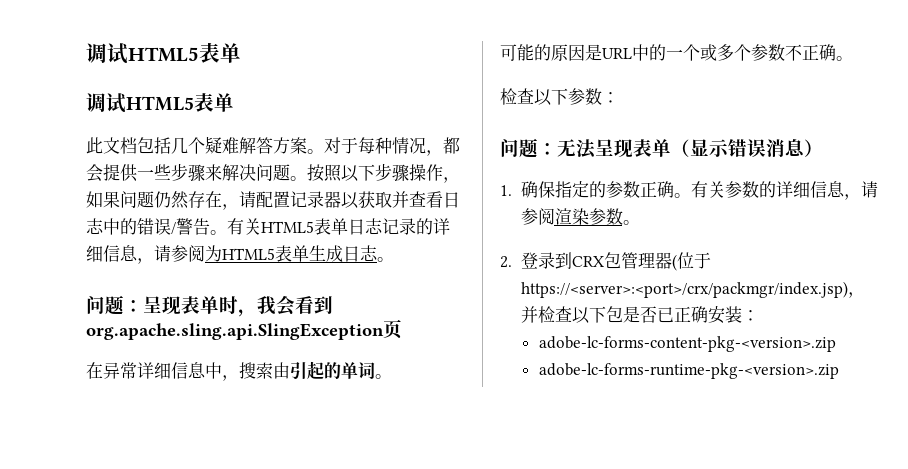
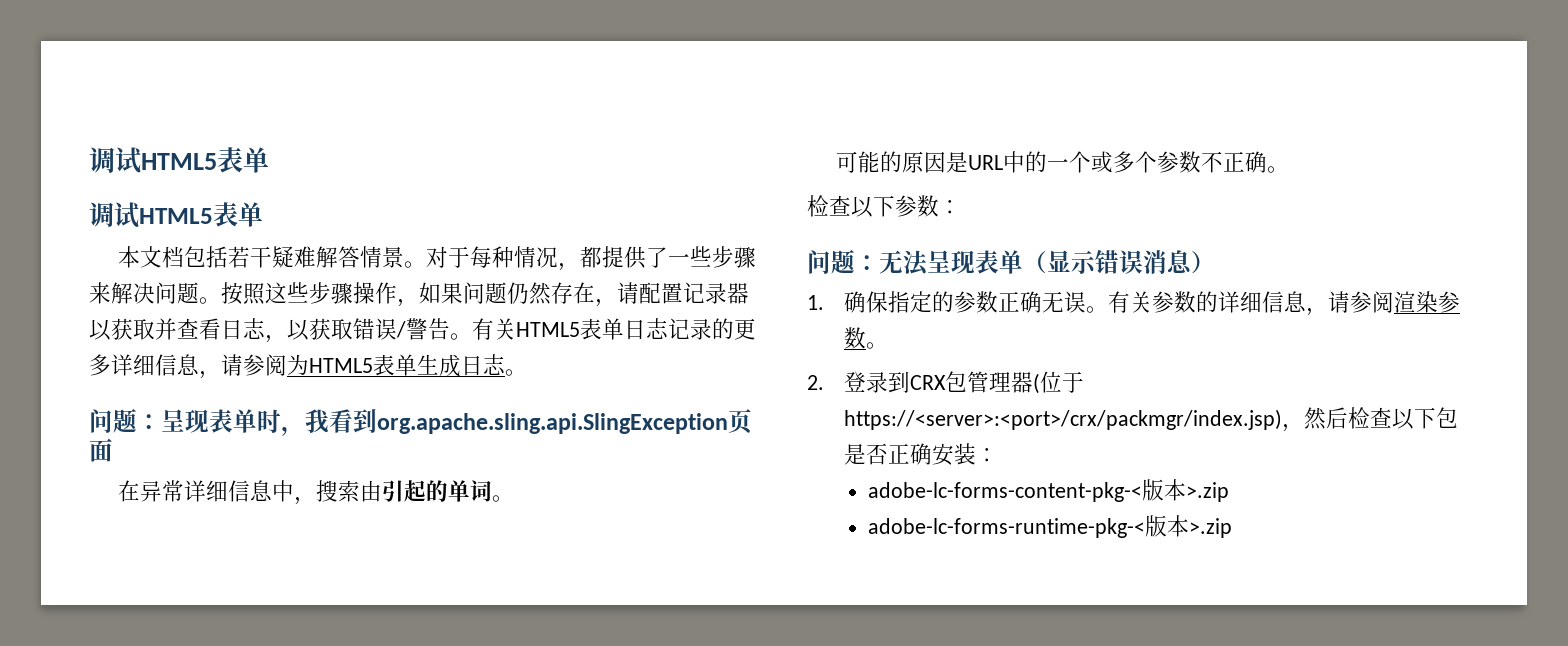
[86,137,103,154] 此 -> [118,246,141,268] 本
[171,137,205,154] 几个 -> [228,246,273,268] 若干
[273,137,307,154] 方案 -> [360,246,405,268] 情景
[86,164,138,182] 会提供 -> [602,246,669,269] 提供了
[341,164,375,182] 以下 -> [265,282,309,304] 这些
[103,218,137,235] 中的 -> [265,318,353,343] ，以获取
(433, 226) none -> [734,318,756,340] [89,354,111,376] 更多
[276,295,295,316] 会 -> (329, 421) none
(402, 329) none -> [89,438,113,462] 面
(674, 189) none -> [1042,291,1087,313] 无误
[520,306,538,323] 并 -> [1304,407,1349,430] 然后
[656,307,674,323] 已 -> (889, 454) none
[538,336,836,352] [538,363,839,379] adobe-lc-forms-content-pkg-<version>.zip // adobe-lc-forms-runtime-pkg-<version>.zip -> [868,479,1230,502] [868,515,1233,538] adobe-lc-forms-content-pkg-<版本>.zip // adobe-lc-forms-runtime-pkg-<版本>.zip

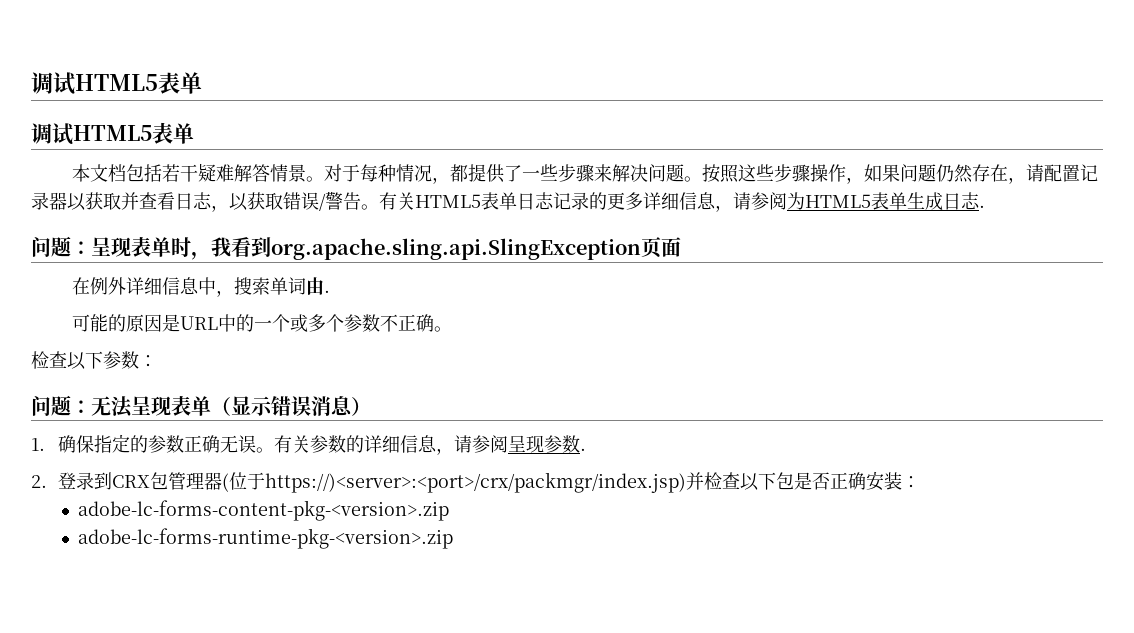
[505,369,527,376] 。 -> [979,205,985,208] .
[140,480,185,502] 异常 -> [89,277,126,295] 例外
[360,480,515,502] 由引起的单词。 -> [269,277,330,295] 单词由.
[1394,291,1461,313] [844,327,889,349] 渲染参数。 -> [508,435,587,453] 呈现参数.
[844,407,1349,432] https://<server>:<port>/crx/packmgr/index.jsp)，然后 -> [265,472,705,493] https://)<server>:<port>/crx/packmgr/index.jsp)并
[868,479,1230,502] [868,515,1233,538] adobe-lc-forms-content-pkg-<版本>.zip // adobe-lc-forms-runtime-pkg-<版本>.zip -> [77,500,449,521] [77,528,453,549] adobe-lc-forms-content-pkg-<version>.zip // adobe-lc-forms-runtime-pkg-<version>.zip

